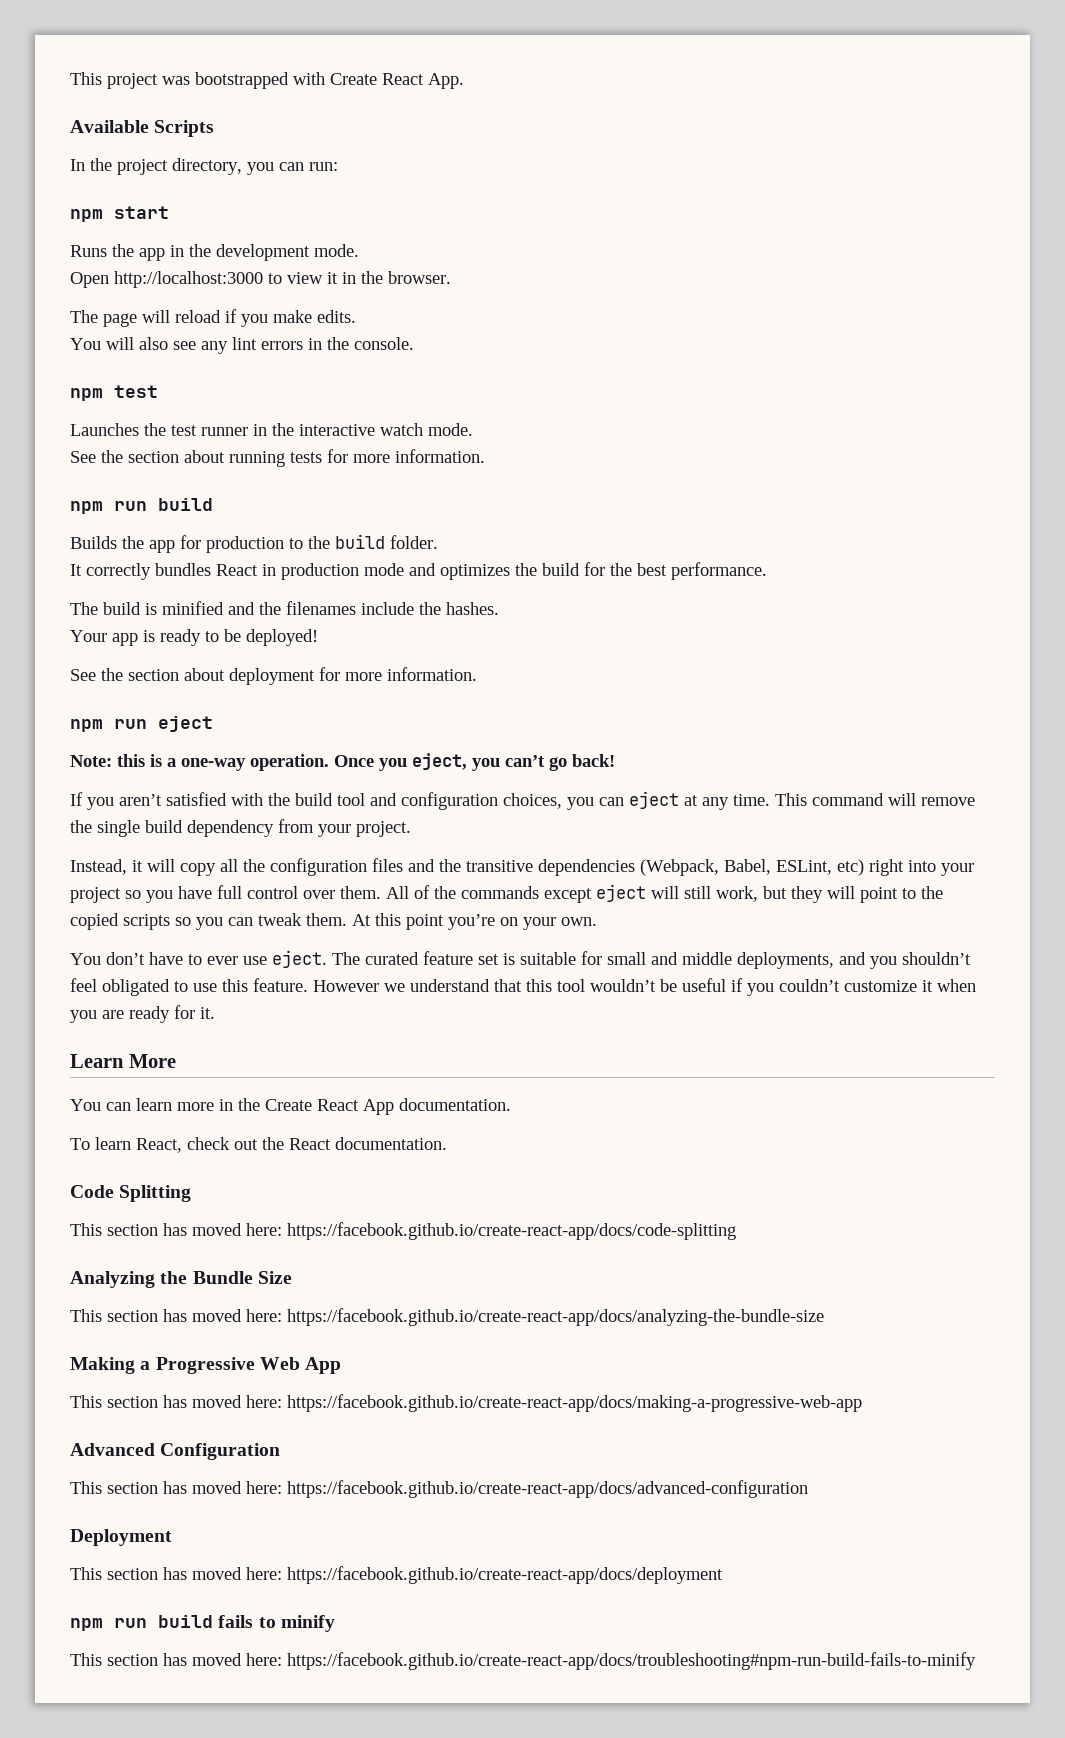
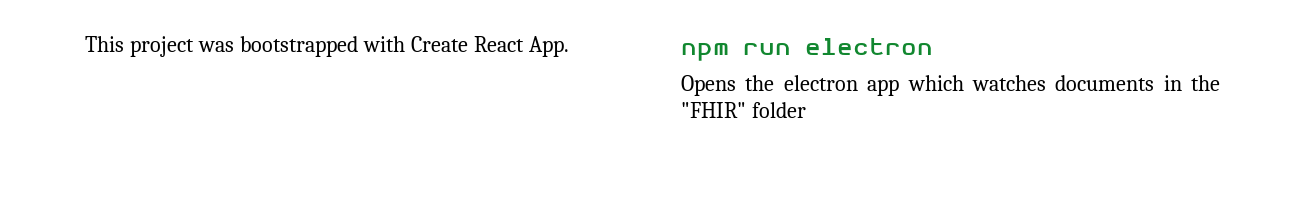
[70,120,215,137] [70,158,338,175] [70,206,169,222] [70,244,359,261] [70,271,451,288] [70,309,356,327] [70,337,414,354] [70,385,158,401] [70,423,473,436] [70,449,485,467] [70,498,213,514] [70,534,438,553] [70,562,767,580] [70,601,499,615] [70,629,318,646] [70,667,477,685] [70,716,213,732] [70,753,615,771] [70,791,975,810] [70,819,411,837] [70,858,974,876] [70,884,943,903] [70,913,597,930] [70,950,971,969] [70,978,976,996] [70,1005,215,1023] [70,1054,176,1068] [70,1098,511,1115] [70,1137,447,1153] [70,1185,192,1202] [70,1222,736,1240] [70,1271,292,1288] [70,1308,824,1326] [70,1357,342,1374] [70,1394,862,1412] [70,1443,281,1460] [70,1480,808,1498] [70,1529,172,1546] [70,1566,723,1584] [70,1615,335,1632] [70,1652,976,1670] Available Scripts // In the project directory, you can run: // npm start // Runs the app in the development mode. // Open http://localhost:3000 to view it in the browser. // The page will reload if you make edits. // You will also see any lint errors in the console. // npm test // Launches the test runner in the interactive watch mode. // See the section about running tests for more information. // npm run build // Builds the app for production to the build folder. // It correctly bundles React in production mode and optimizes the build for the best performance. // The build is minified and the filenames include the hashes. // Your app is ready to be deployed! // See the section about deployment for more information. // npm run eject // Note: this is a one-way operation. Once you eject, you can’t go back! // If you aren’t satisfied with the build tool and configuration choices, you can eject at any time. This command will remove the single build dependency from your project. // Instead, it will copy all the configuration files and the transitive dependencies (Webpack, Babel, ESLint, etc) right into your project so you have full control over them. All of the commands except eject will still work, but they will point to the copied scripts so you can tweak them. At this point you’re on your own. // You don’t have to ever use eject. The curated feature set is suitable for small and middle deployments, and you shouldn’t feel obligated to use this feature. However we understand that this tool wouldn’t be useful if you couldn’t customize it when you are ready for it. // Learn More // You can learn more in the Create React App documentation. // To learn React, check out the React documentation. // Code Splitting // This section has moved here: https://facebook.github.io/create-react-app/docs/code-splitting // Analyzing the Bundle Size // This section has moved here: https://facebook.github.io/create-react-app/docs/analyzing-the-bundle-size // Making a Progressive Web App // This section has moved here: https://facebook.github.io/create-react-app/docs/making-a-progressive-web-app // Advanced Configuration // This section has moved here: https://facebook.github.io/create-react-app/docs/advanced-configuration // Deployment // This section has moved here: https://facebook.github.io/create-react-app/docs/deployment // npm run build fails to minify // This section has moved here: https://facebook.github.io/create-react-app/docs/troubleshooting#npm-run-build-fails-to-minify -> [681,38,933,61] [681,75,1220,96] [681,102,806,118] npm run electron // Opens the electron app which watches documents in the "FHIR" folder

